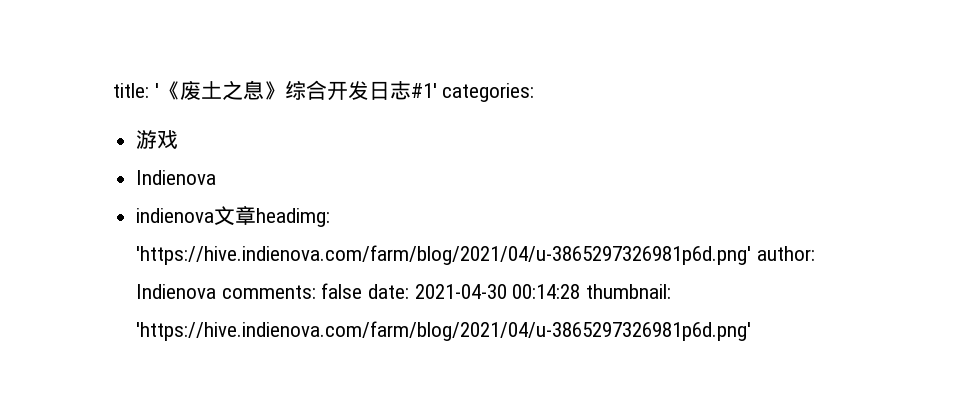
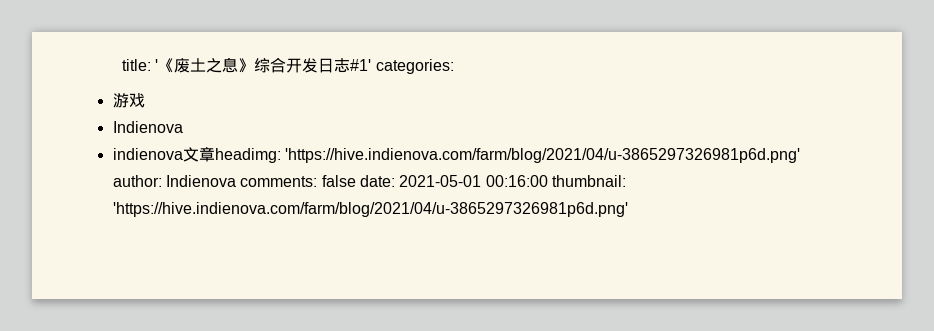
[414,284,581,299] 2021-04-30 00:14:28 -> [399,175,548,187] 2021-05-01 00:16:00

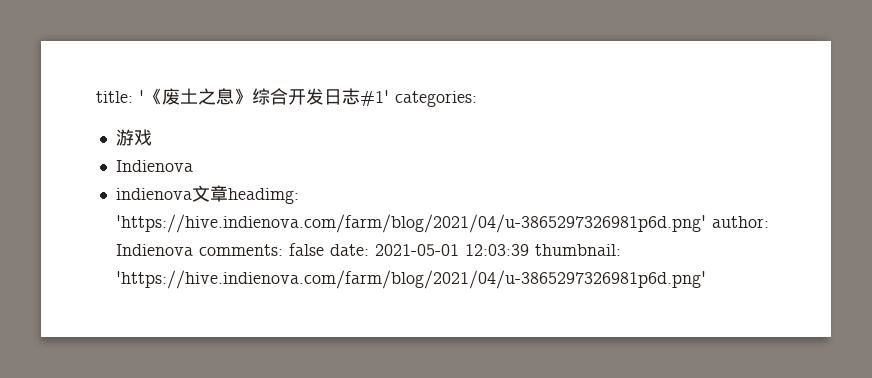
[485,175,548,187] 00:16:00 -> [464,244,529,256] 12:03:39

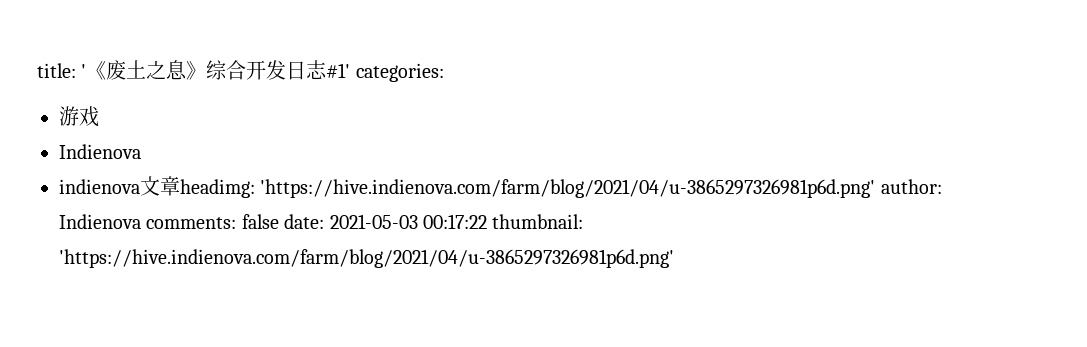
[374,244,529,256] 2021-05-01 12:03:39 -> [329,214,487,229] 2021-05-03 00:17:22

